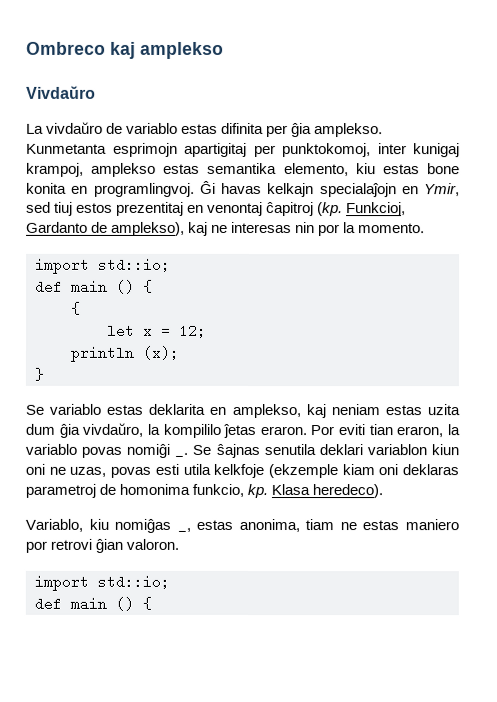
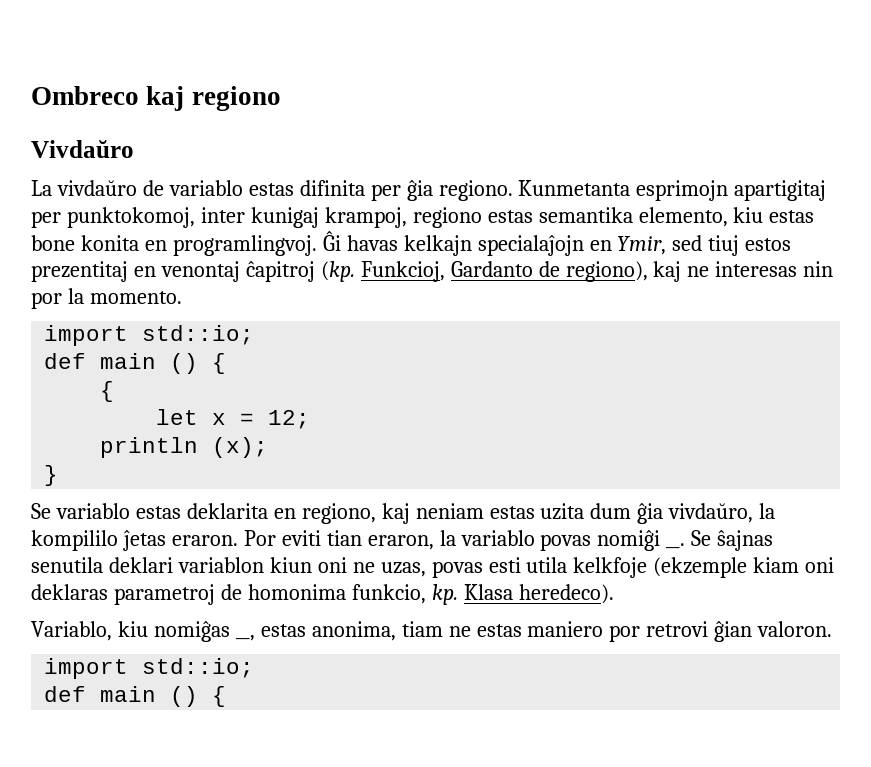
[140,41,224,59] amplekso -> [191,86,281,111] regiono
[314,123,384,138] amplekso. -> [438,180,513,201] regiono.
[91,162,157,177] amplekso -> [412,207,482,228] regiono
[111,221,186,236] amplekso), -> [565,261,648,282] regiono),
[231,403,301,419] amplekso, -> [301,503,376,524] regiono,

